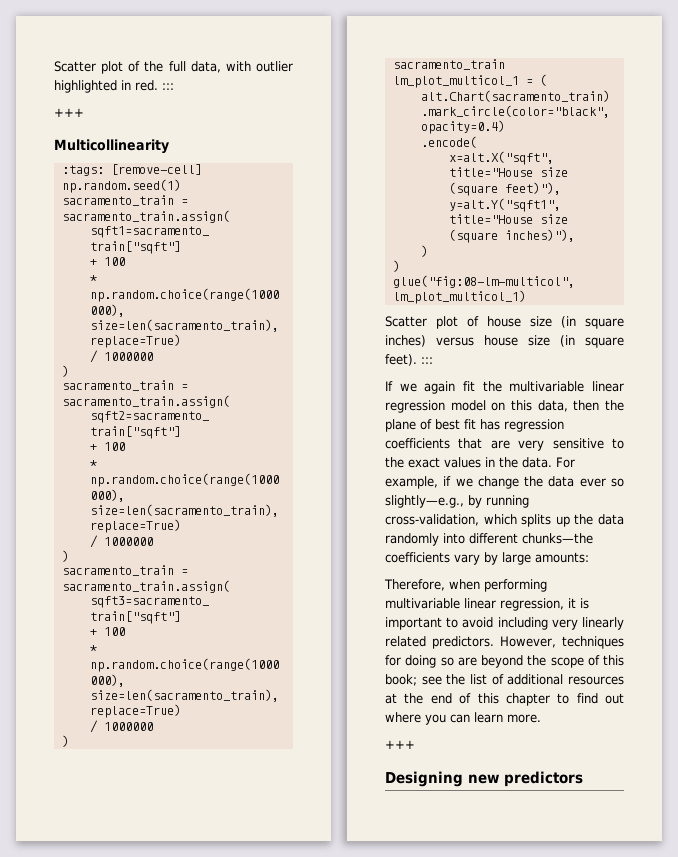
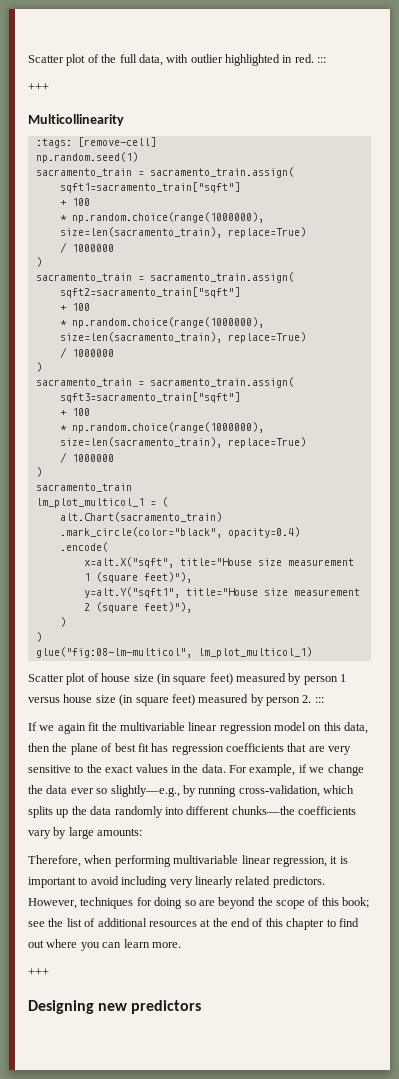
(568, 172) none -> [287,558,354,566] [83,573,90,581] measurement 1
[448,229,575,243] (square inches)"), -> [293,588,360,596] [83,602,192,613] measurement 2 (square feet)"),
[385,335,426,347] inches) -> [209,673,347,685] feet) measured by person 1
[385,354,417,366] feet). -> [171,694,312,706] feet) measured by person 2.

